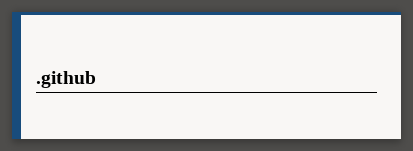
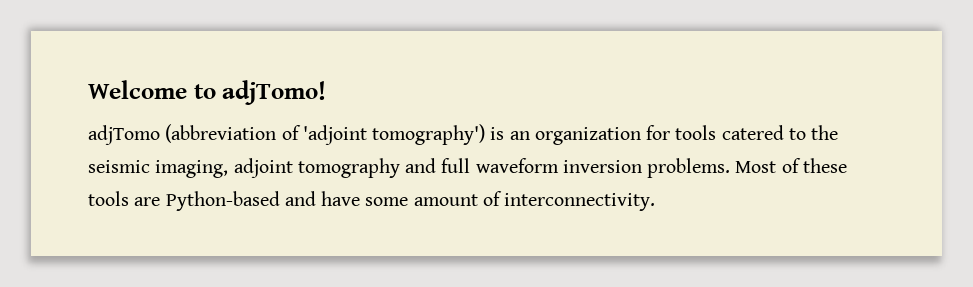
[36,71,96,88] .github -> [88,80,327,105] [88,124,839,145] [88,158,847,178] [88,191,656,211] Welcome to adjTomo! // adjTomo (abbreviation of 'adjoint tomography') is an organization for tools catered to the seismic imaging, adjoint tomography and full waveform inversion problems. Most of these tools are Python-based and have some amount of interconnectivity.

